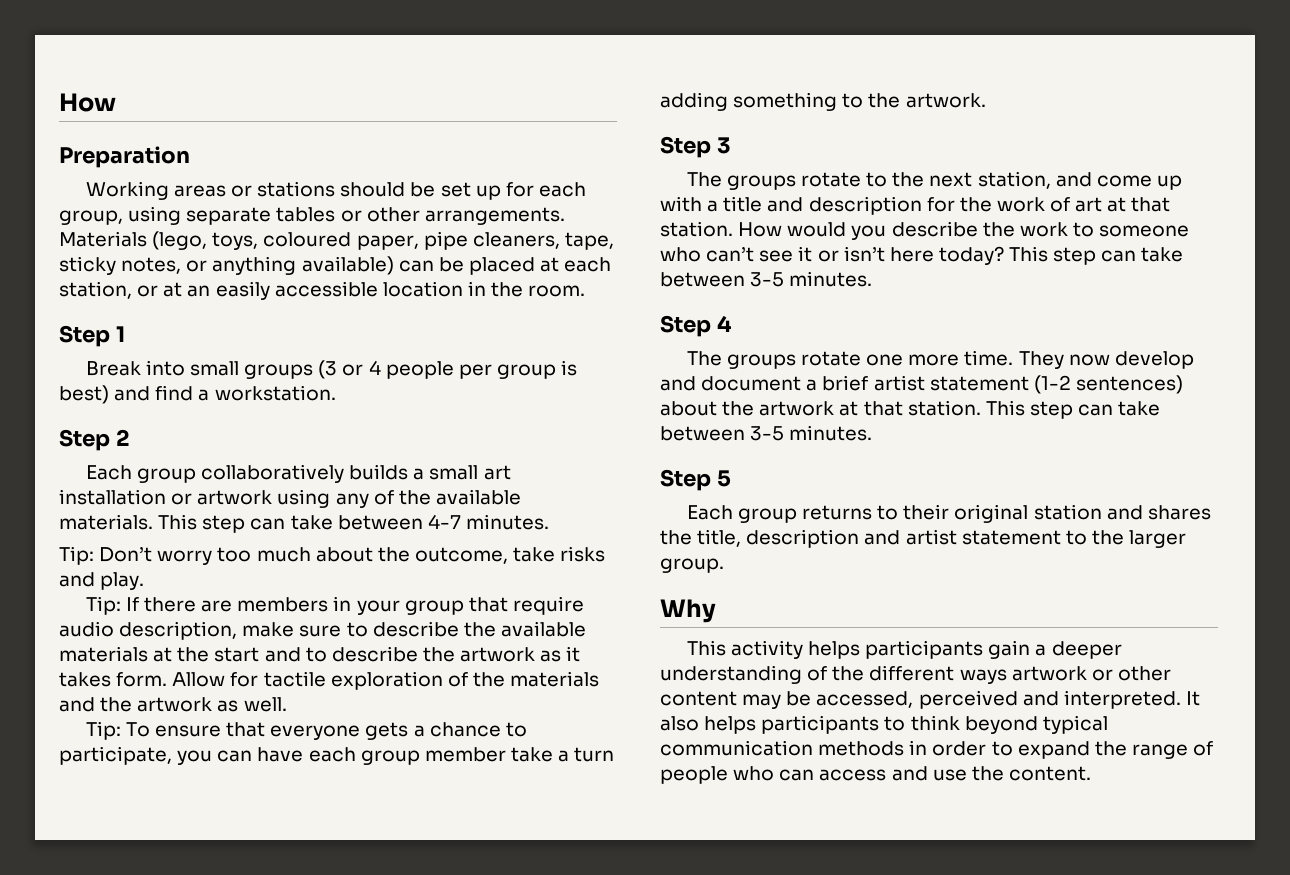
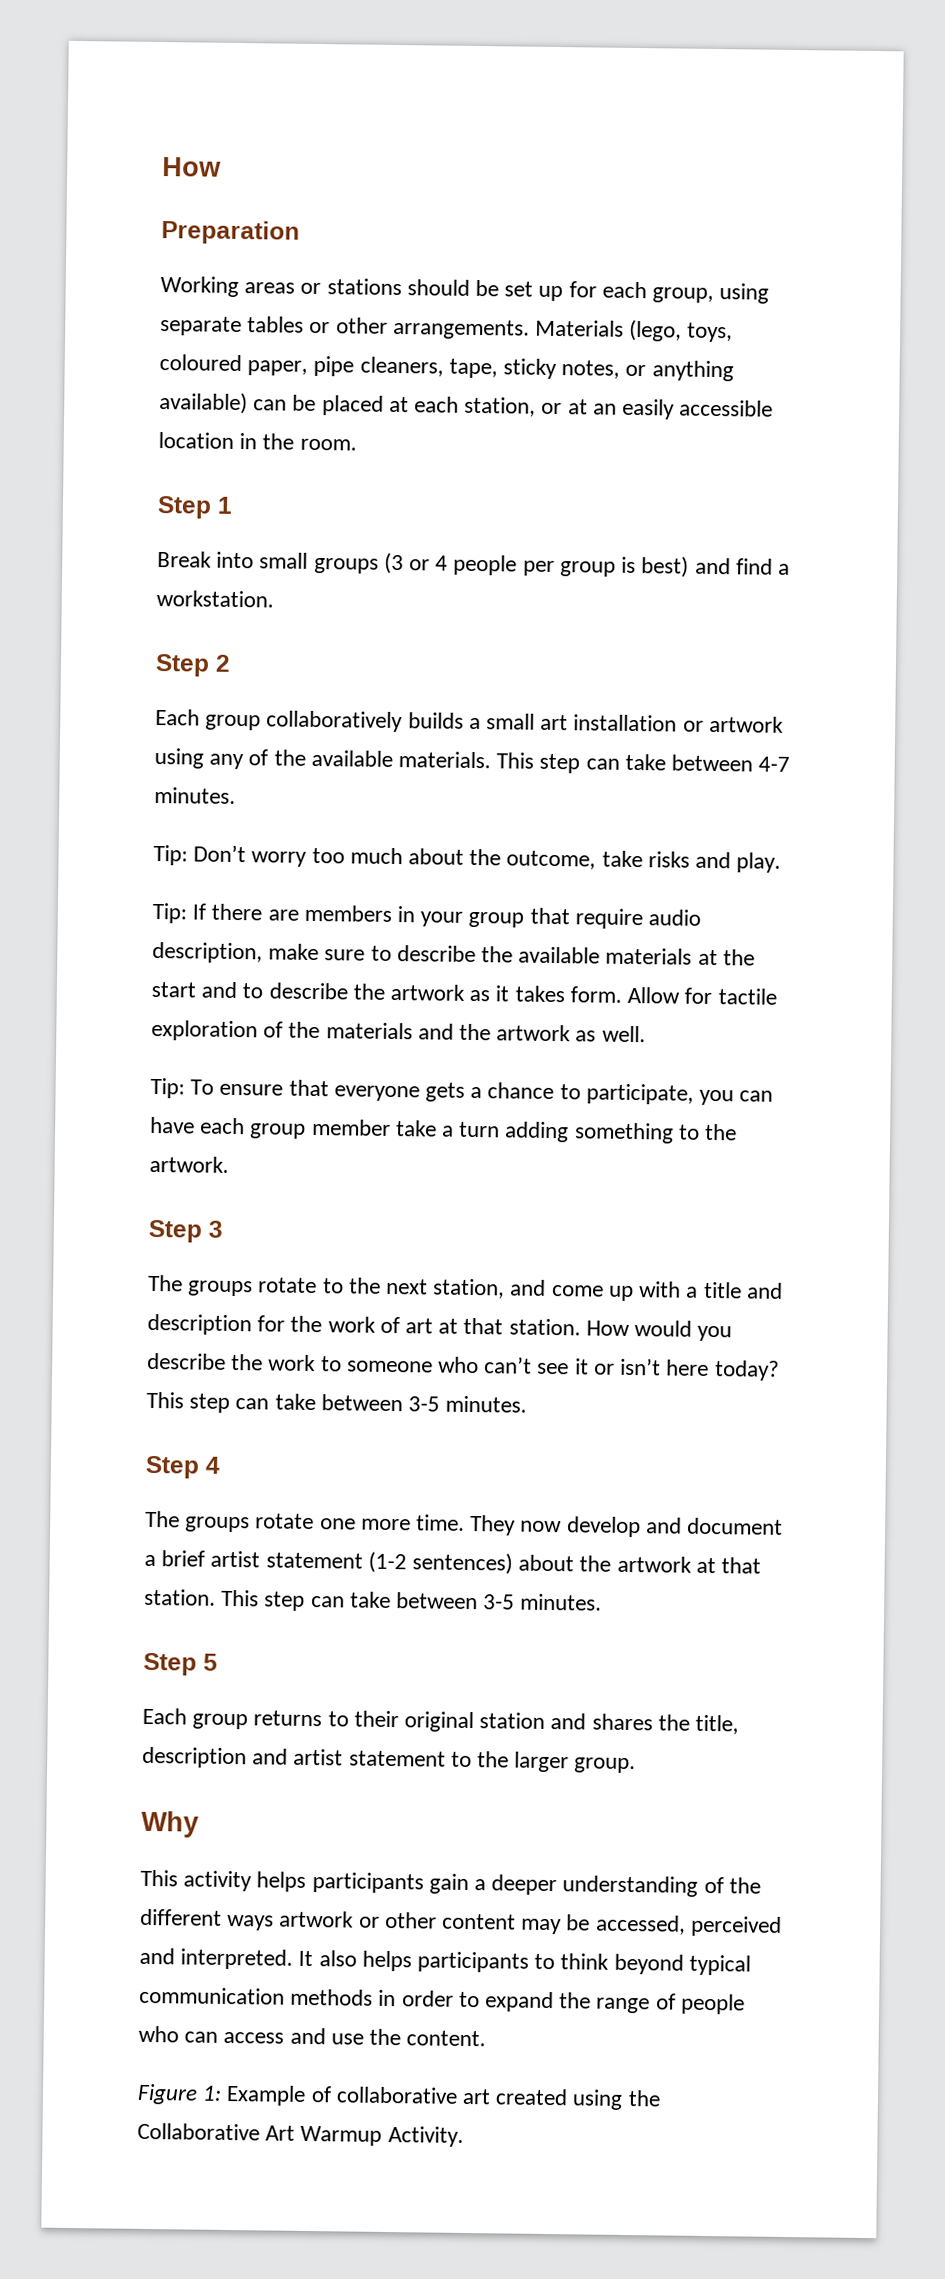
(1091, 773) none -> [137,2083,661,2110] [137,2122,464,2147] // Figure 1: Example of collaborative art created using the Collaborative Art Warmup Activity.

